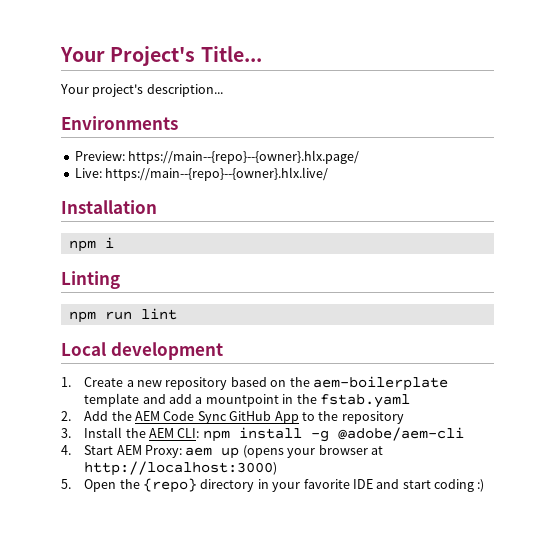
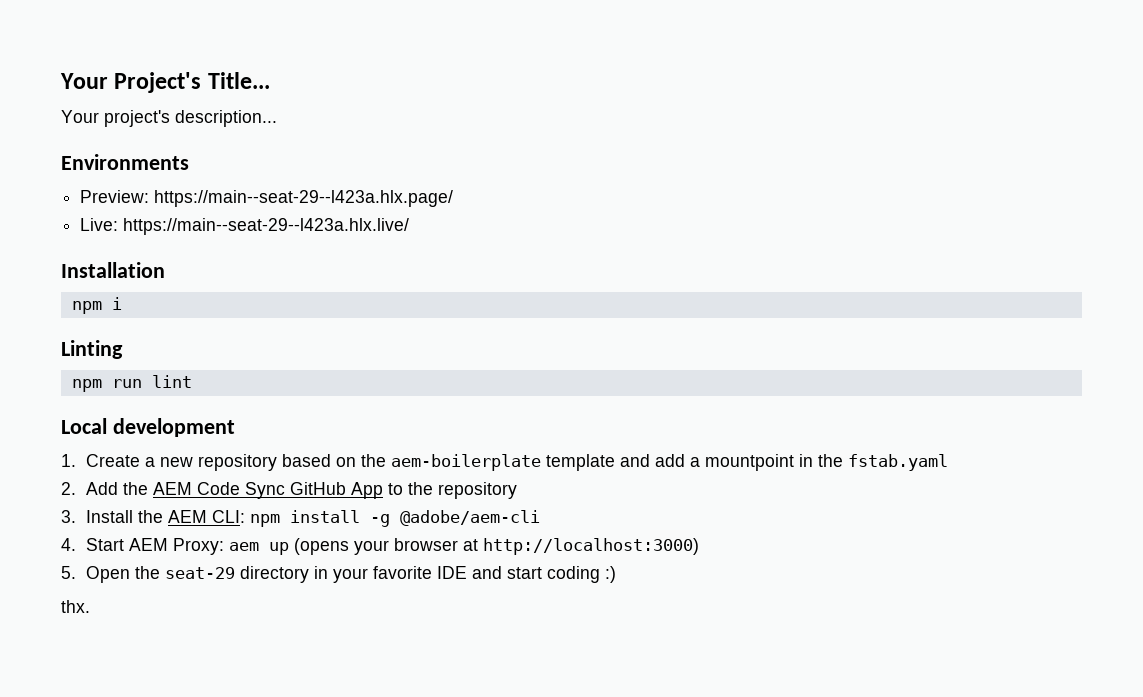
[128,150,360,164] https://main--{repo}--{owner}.hlx.page/ -> [154,190,454,207] https://main--seat-29--l423a.hlx.page/
[105,167,329,181] https://main--{repo}--{owner}.hlx.live/ -> [123,218,410,235] https://main--seat-29--l423a.hlx.live/
[143,478,198,493] {repo} -> [164,567,235,579] seat-29
(485, 485) none -> [61,600,90,613] // thx.

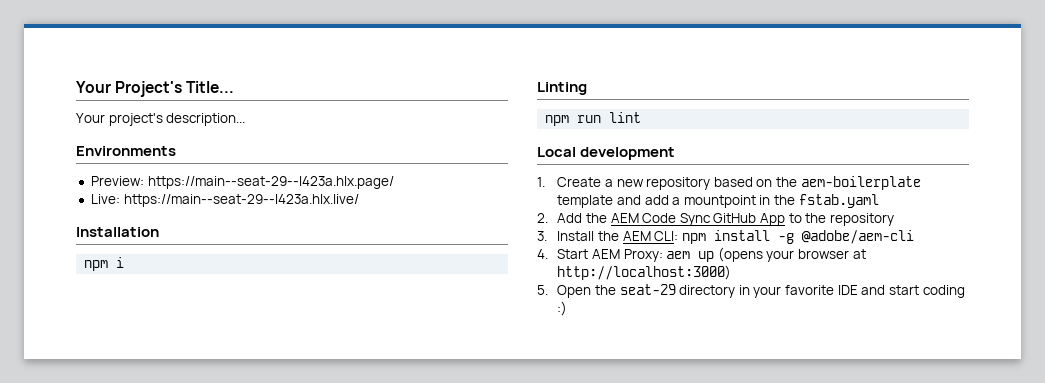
[61,600,90,613] // thx. -> (568, 308) none

